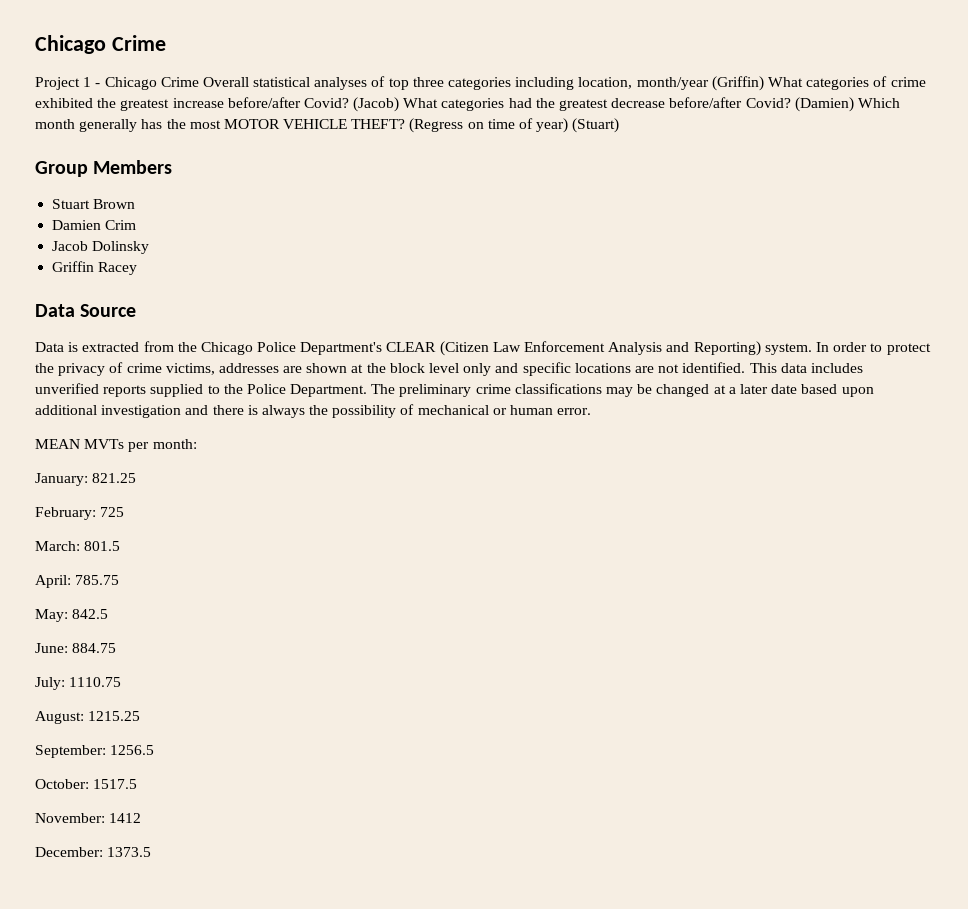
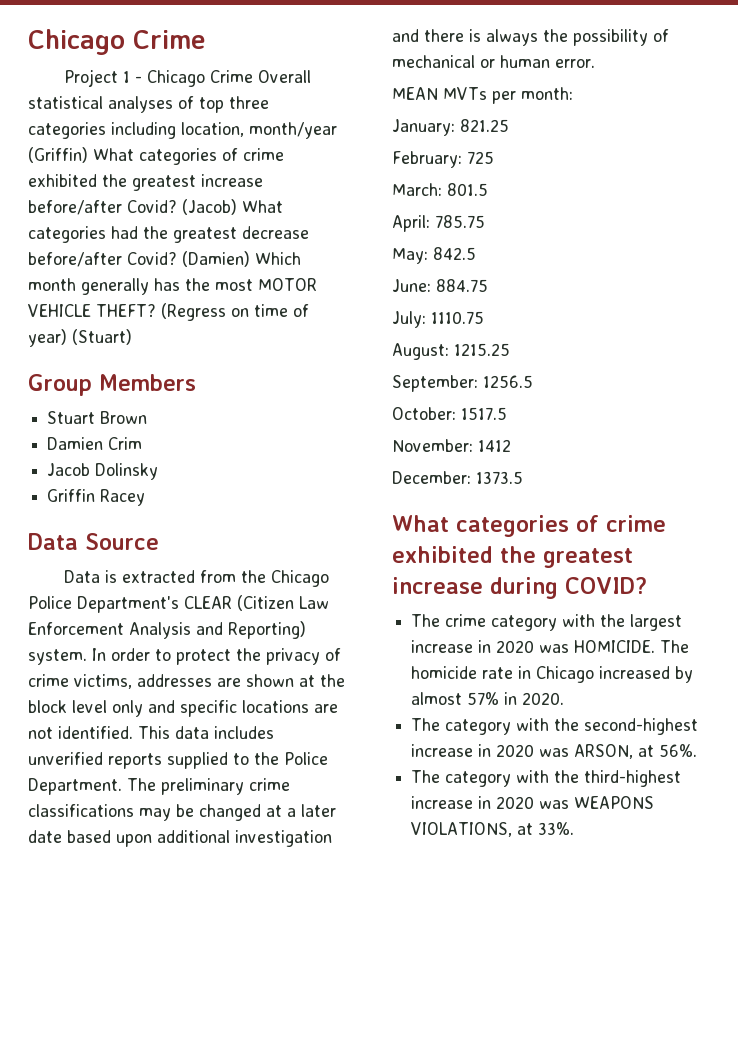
(152, 852) none -> [392,515,666,537] [392,546,633,568] [392,577,647,599] [411,614,683,631] [411,640,690,653] [411,666,694,683] [411,692,565,705] [411,718,699,735] [411,744,698,759] [411,770,682,787] [411,796,655,809] [411,822,575,837] // What categories of crime exhibited the greatest increase during COVID? // The crime category with the largest increase in 2020 was HOMICIDE. The homicide rate in Chicago increased by almost 57% in 2020. // The category with the second-highest increase in 2020 was ARSON, at 56%. // The category with the third-highest increase in 2020 was WEAPONS VIOLATIONS, at 33%.

